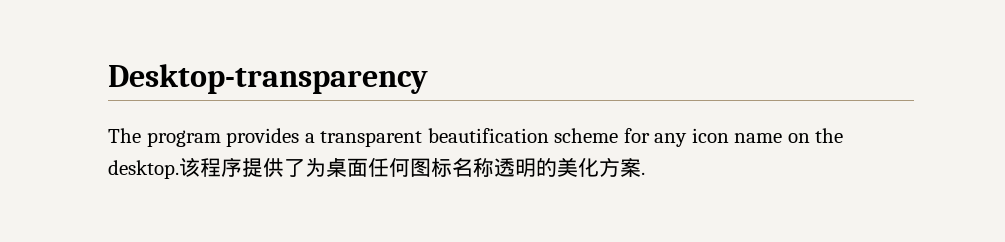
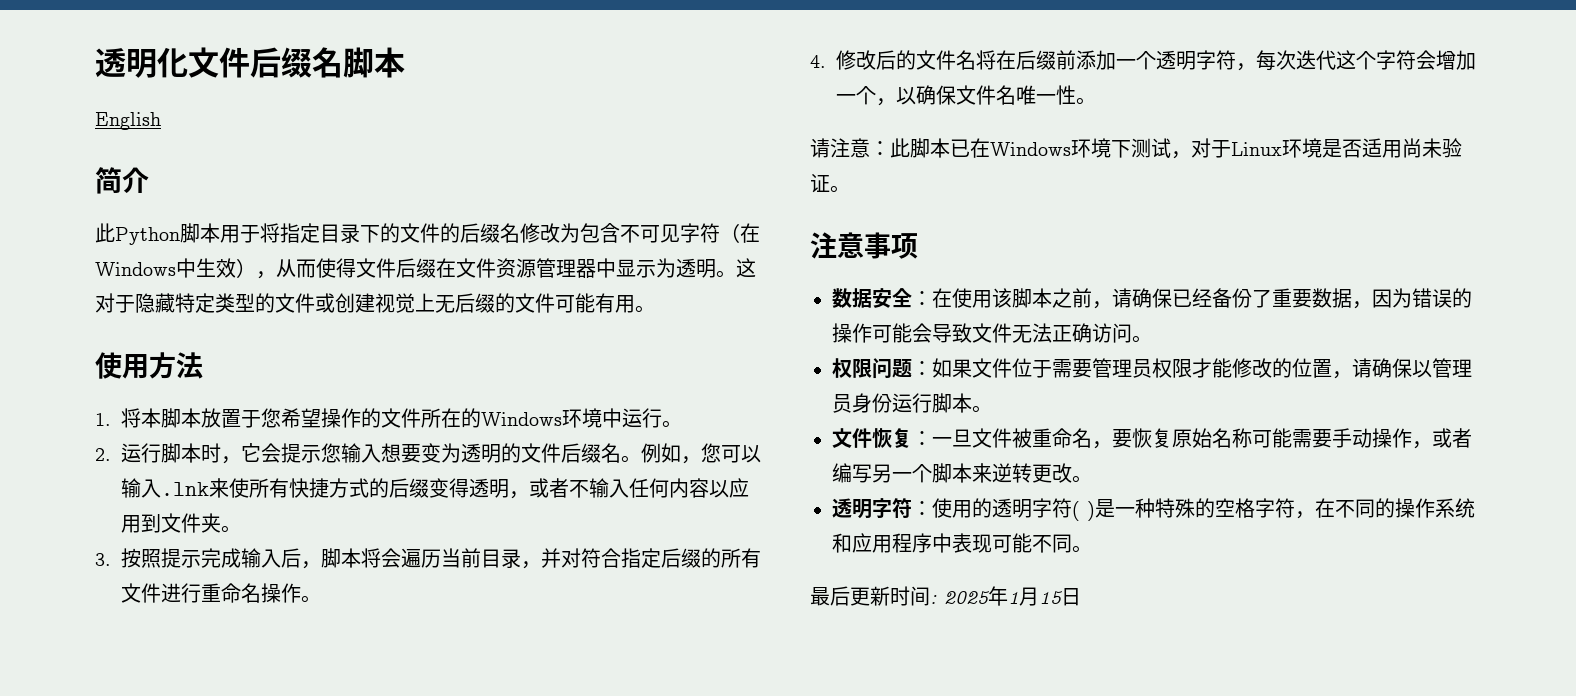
[108,64,428,94] [108,128,844,147] [108,157,645,179] Desktop-transparency // The program provides a transparent beautification scheme for any icon name on the desktop.该程序提供了为桌面任何图标名称透明的美化方案. -> [95,47,405,78] [95,112,161,130] [95,167,149,194] [95,223,760,245] [95,258,756,279] [95,293,655,313] [95,352,203,379] [95,408,682,428] [95,443,761,464] [121,478,749,499] [121,513,241,533] [95,548,761,569] [121,583,321,603] [810,50,1476,71] [836,85,1096,106] [810,138,1462,159] [810,173,850,193] [810,232,918,259] [832,288,1472,309] [832,323,1152,343] [832,358,1472,379] [832,393,992,413] [832,428,1472,449] [832,463,1092,483] [832,498,1475,521] [832,533,1092,553] [810,586,1081,606] 透明化文件后缀名脚本 // English // 简介 // 此Python脚本用于将指定目录下的文件的后缀名修改为包含不可见字符（在Windows中生效），从而使得文件后缀在文件资源管理器中显示为透明。这对于隐藏特定类型的文件或创建视觉上无后缀的文件可能有用。 // 使用方法 // 1.将本脚本放置于您希望操作的文件所在的Windows环境中运行。 // 2.运行脚本时，它会提示您输入想要变为透明的文件后缀名。例如，您可以输入.lnk来使所有快捷方式的后缀变得透明，或者不输入任何内容以应用到文件夹。 // 3.按照提示完成输入后，脚本将会遍历当前目录，并对符合指定后缀的所有文件进行重命名操作。 // 4.修改后的文件名将在后缀前添加一个透明字符，每次迭代这个字符会增加一个，以确保文件名唯一性。 // 请注意：此脚本已在Windows环境下测试，对于Linux环境是否适用尚未验证。 // 注意事项 // 数据安全：在使用该脚本之前，请确保已经备份了重要数据，因为错误的操作可能会导致文件无法正确访问。 // 权限问题：如果文件位于需要管理员权限才能修改的位置，请确保以管理员身份运行脚本。 // 文件恢复：一旦文件被重命名，要恢复原始名称可能需要手动操作，或者编写另一个脚本来逆转更改。 // 透明字符：使用的透明字符( )是一种特殊的空格字符，在不同的操作系统和应用程序中表现可能不同。 // 最后更新时间: 2025年1月15日

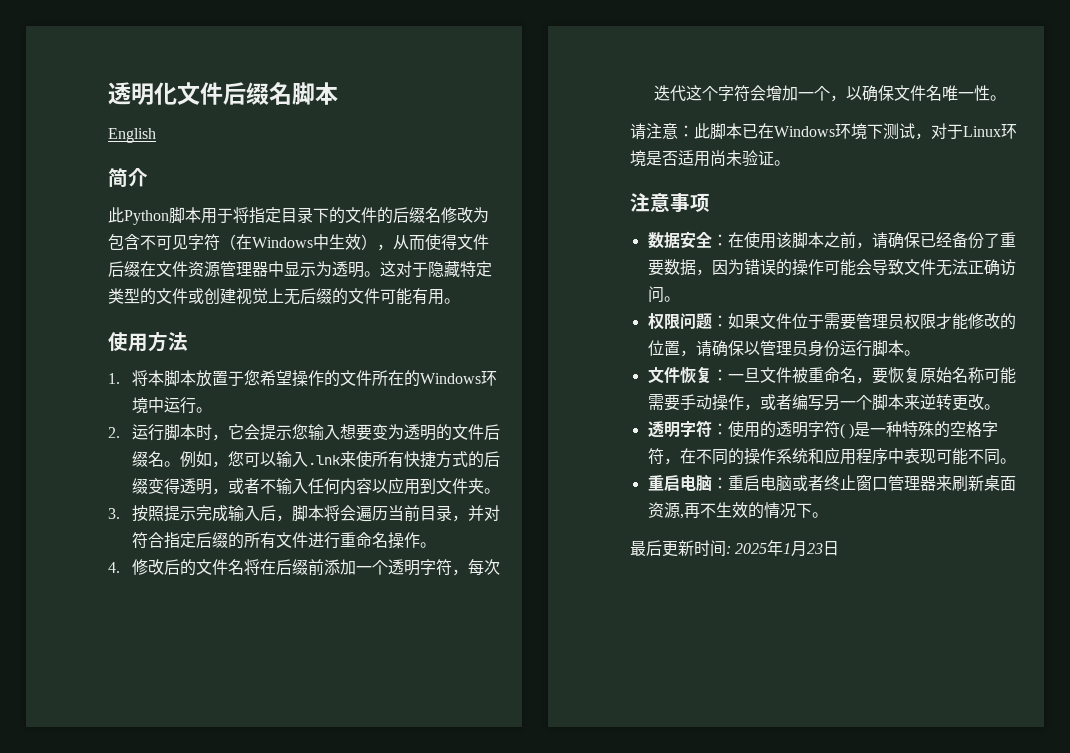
(1092, 549) none -> [647,474,1016,492] [647,502,828,519] // 重启电脑：重启电脑或者终止窗口管理器来刷新桌面资源,再不生效的情况下。
[1039,591,1062,604] 15 -> [807,543,824,554] 23

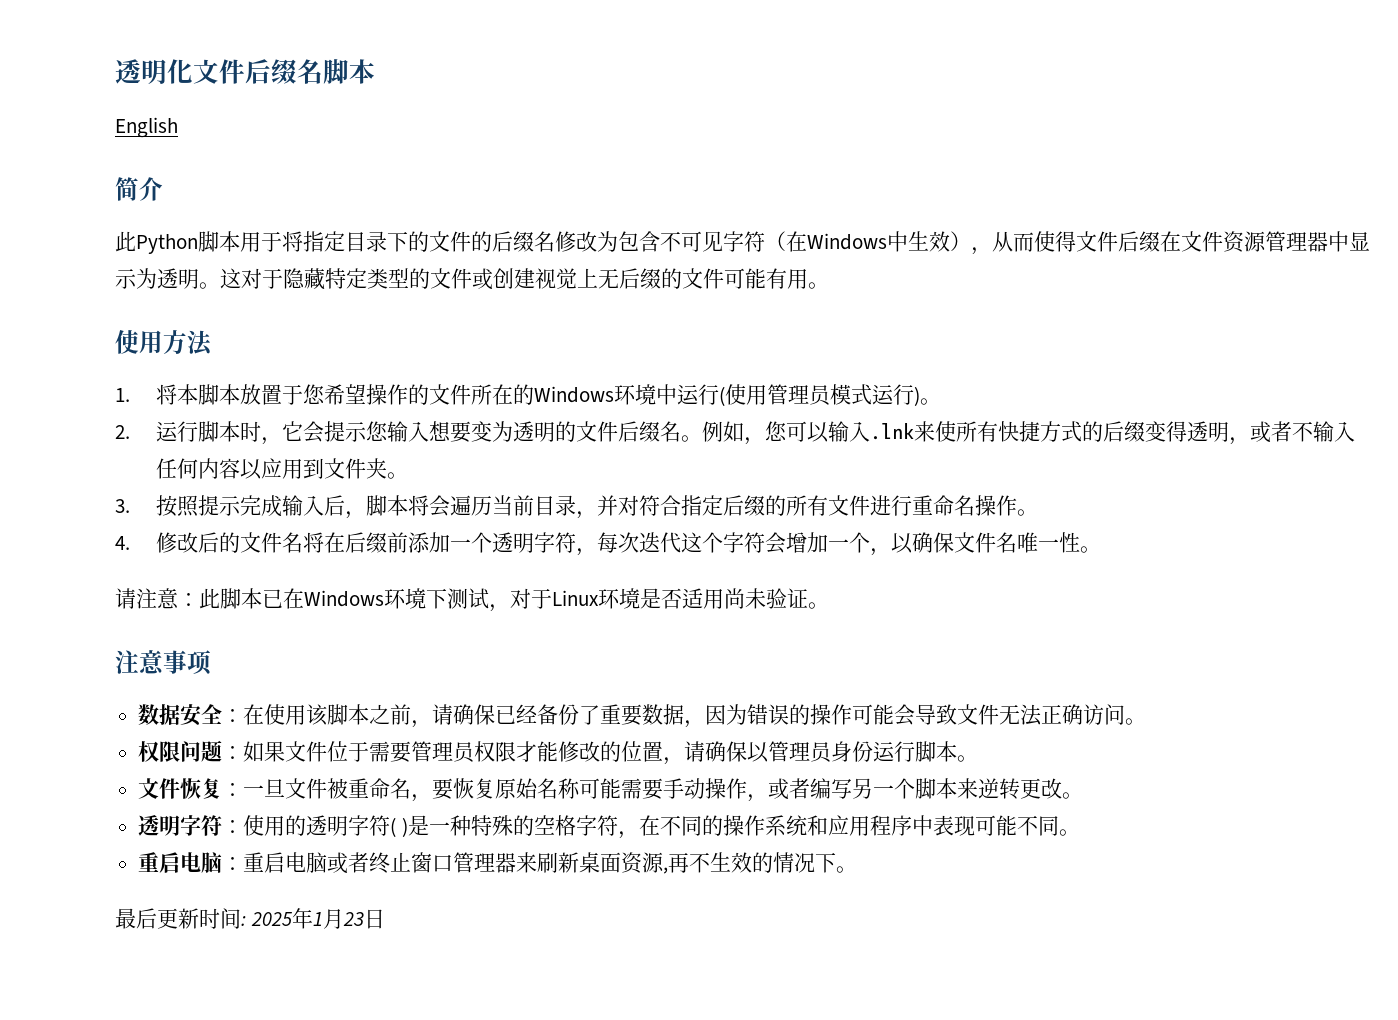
(197, 405) none -> [719,384,921,406] (使用管理员模式运行)

